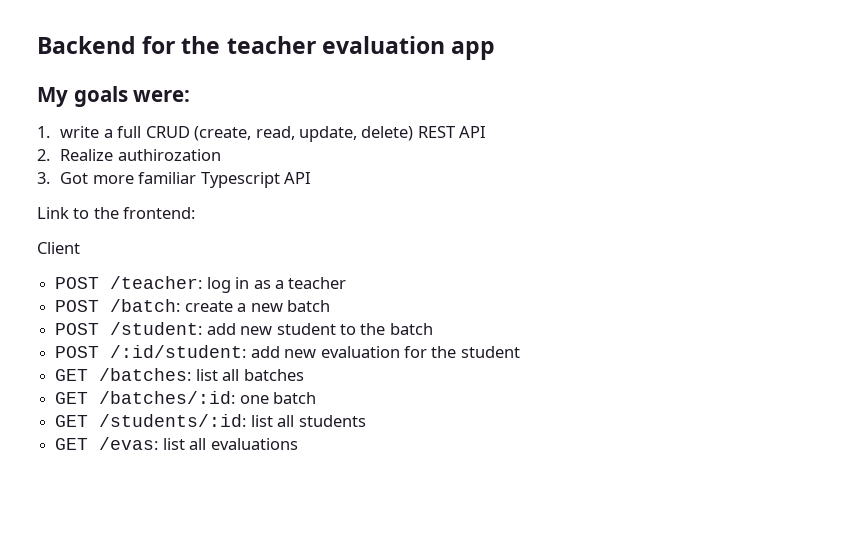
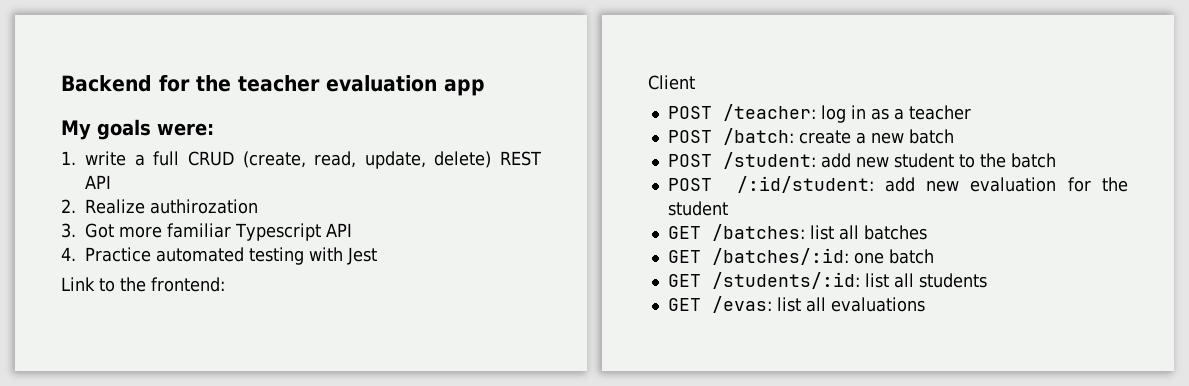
(312, 178) none -> [61,247,377,265] // 4. Practice automated testing with Jest

